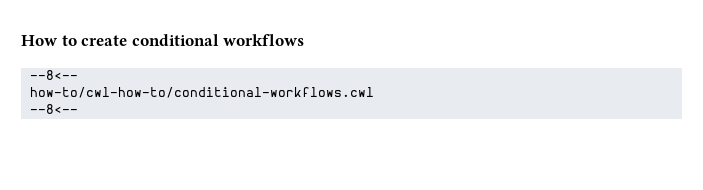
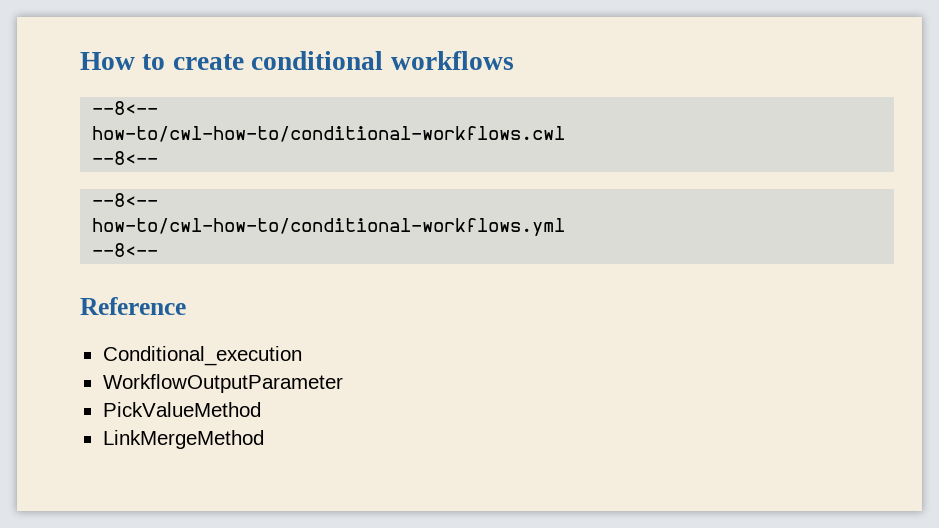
(78, 109) none -> [92,193,159,207] [92,218,566,236] [92,243,159,257] [80,297,186,315] [102,346,302,366] [102,374,343,393] [102,402,261,417] [102,430,264,449] // --8<-- // how-to/cwl-how-to/conditional-workflows.yml // --8<-- // Reference // Conditional_execution // WorkflowOutputParameter // PickValueMethod // LinkMergeMethod

